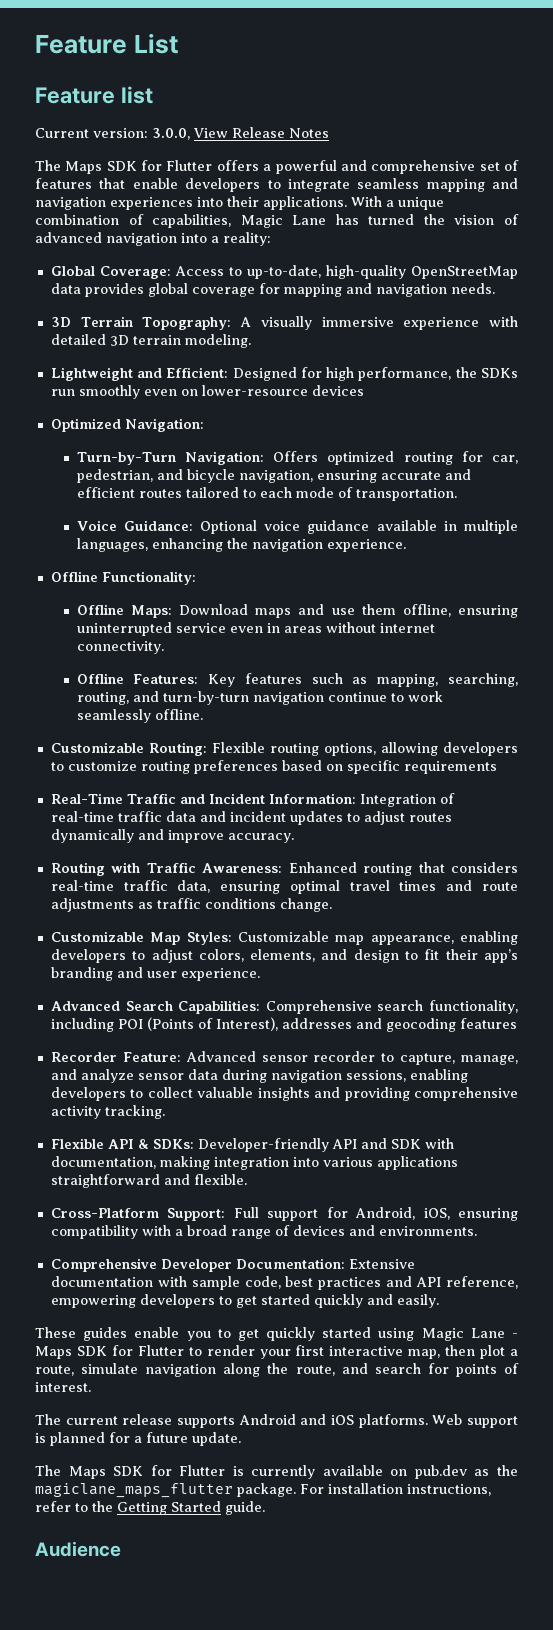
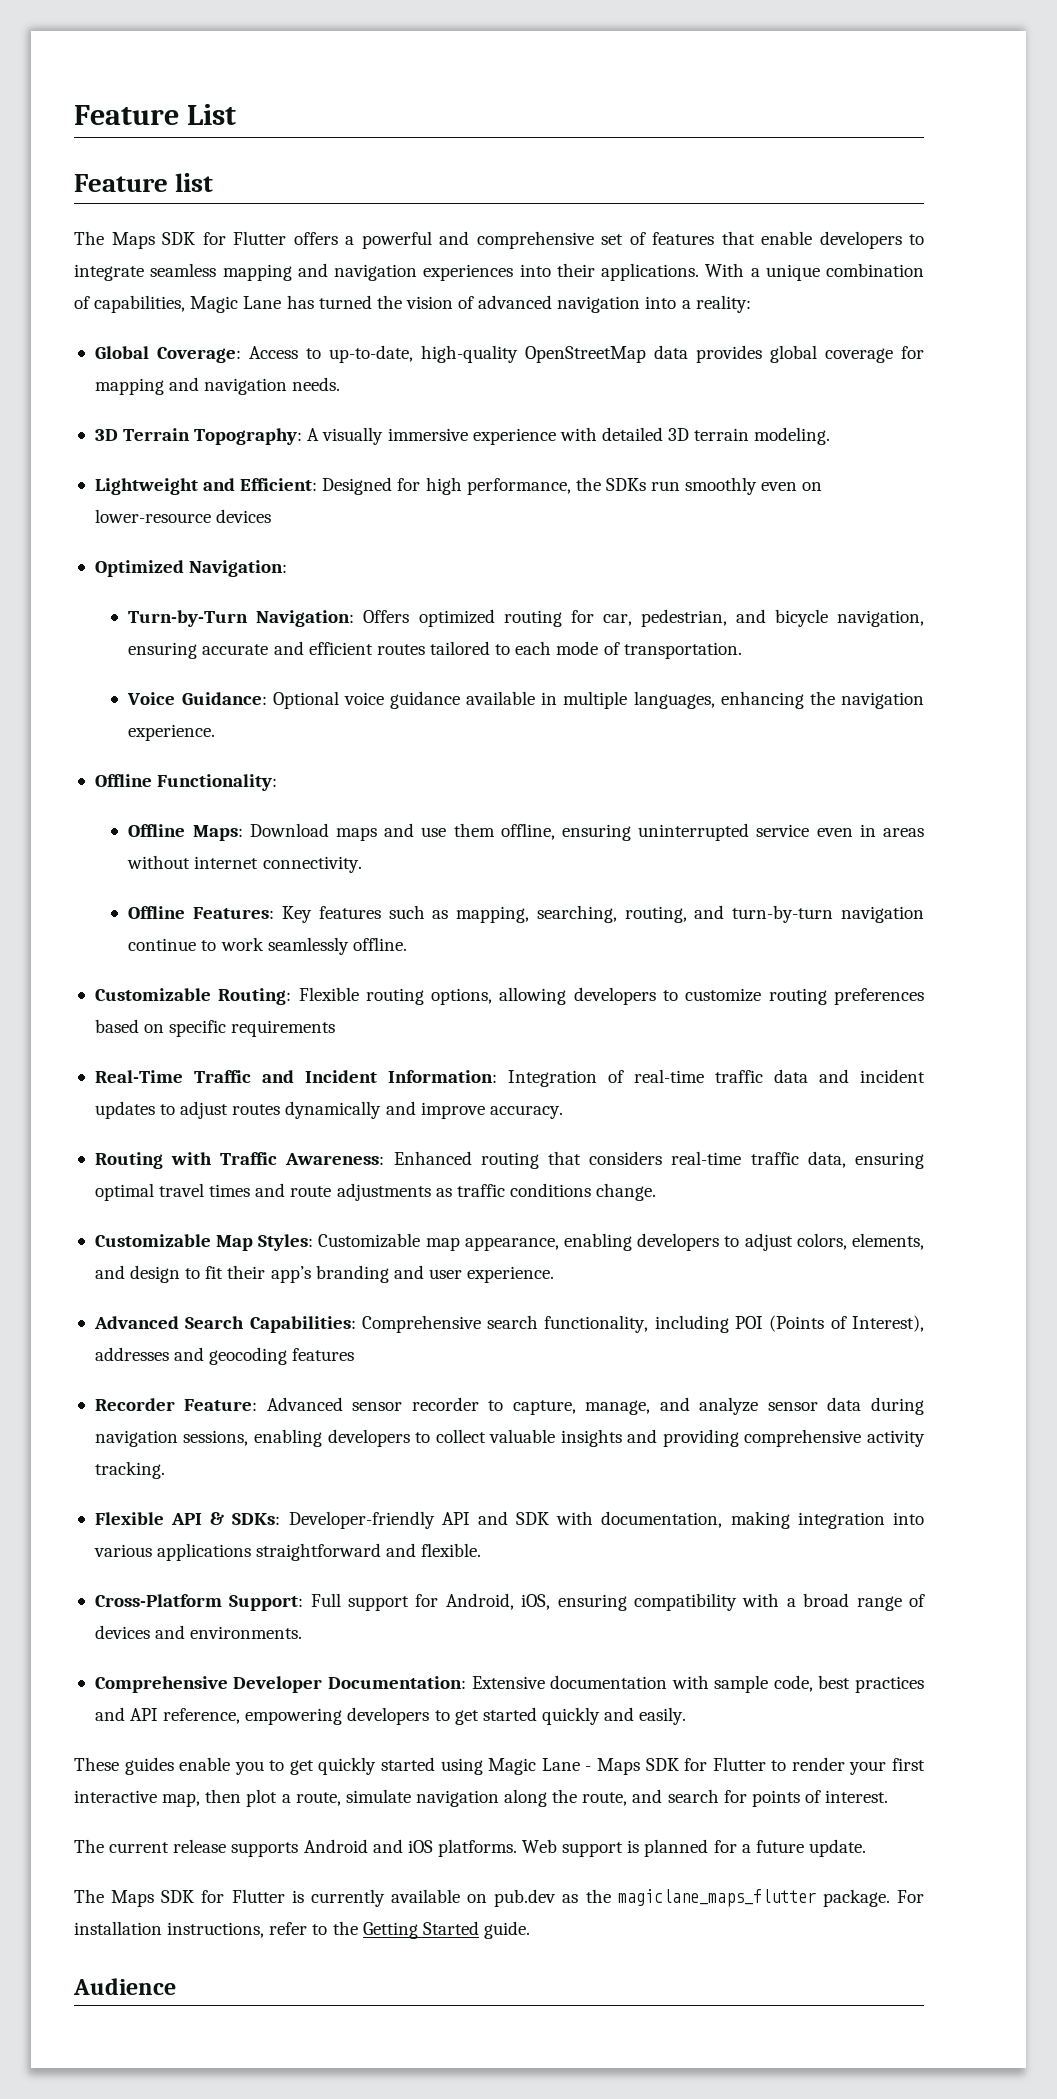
[35,127,329,140] // Current version: 3.0.0, View Release Notes -> (214, 182) none

